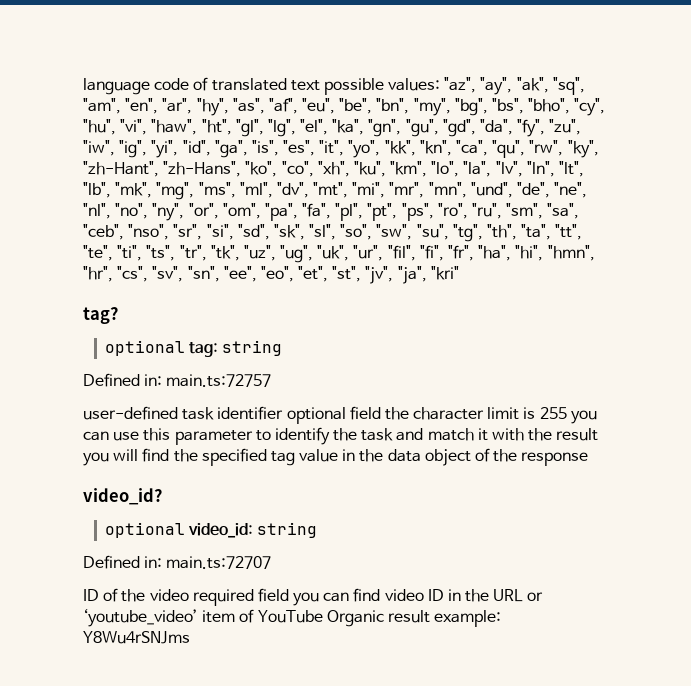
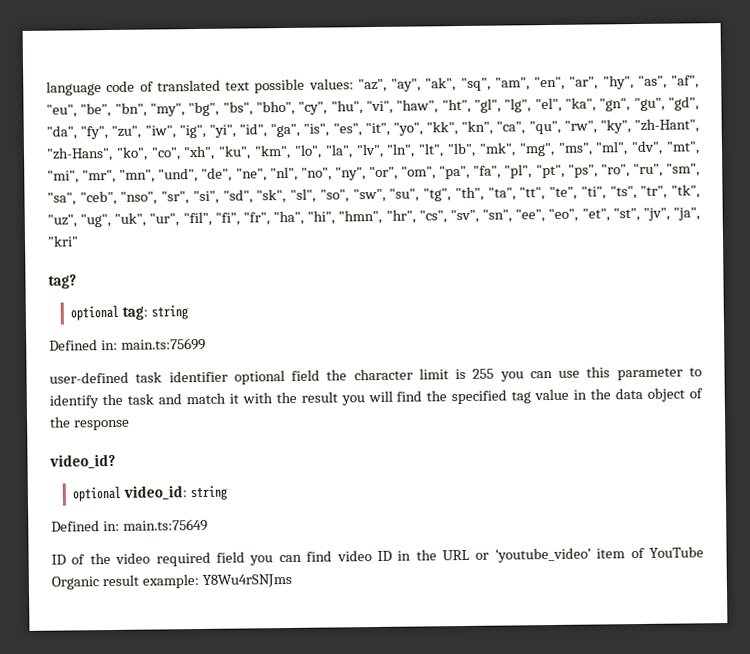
[166,374,272,387] main.ts:72757 -> [120,337,206,351] main.ts:75699
[166,556,272,569] main.ts:72707 -> [122,518,208,532] main.ts:75649

